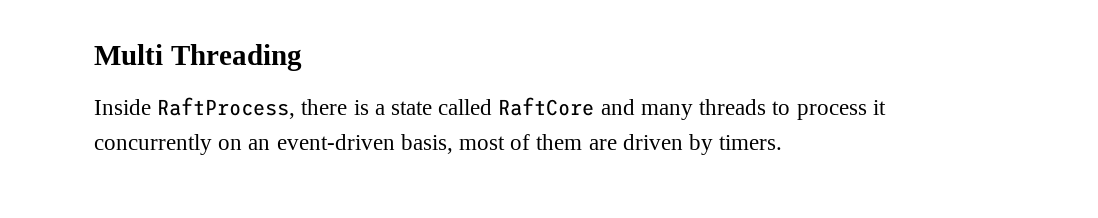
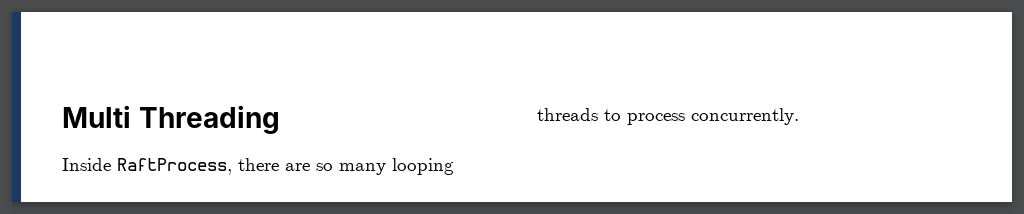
[353,97,886,120] [94,134,783,155] is a state called RaftCore and many threads to process it concurrently on an event-driven basis, most of them are driven by timers. -> [285,158,454,175] [537,108,799,125] are so many looping threads to process concurrently.

